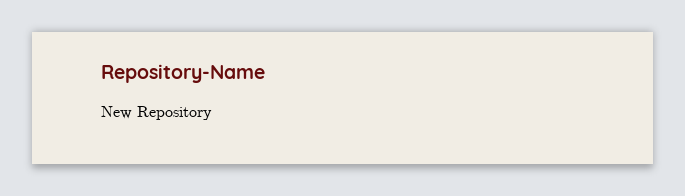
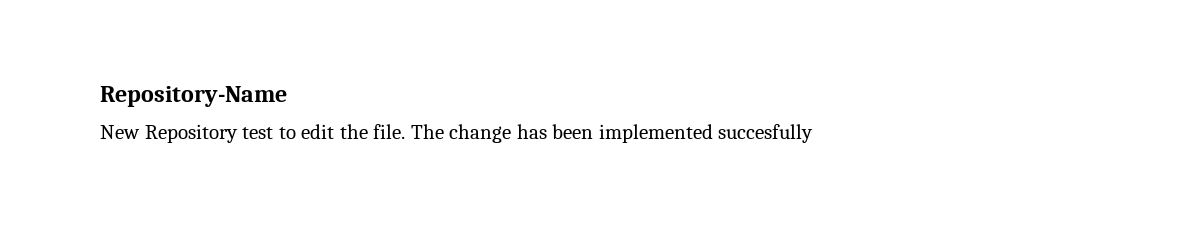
(212, 113) none -> [242,124,814,143] test to edit the file. The change has been implemented succesfully

